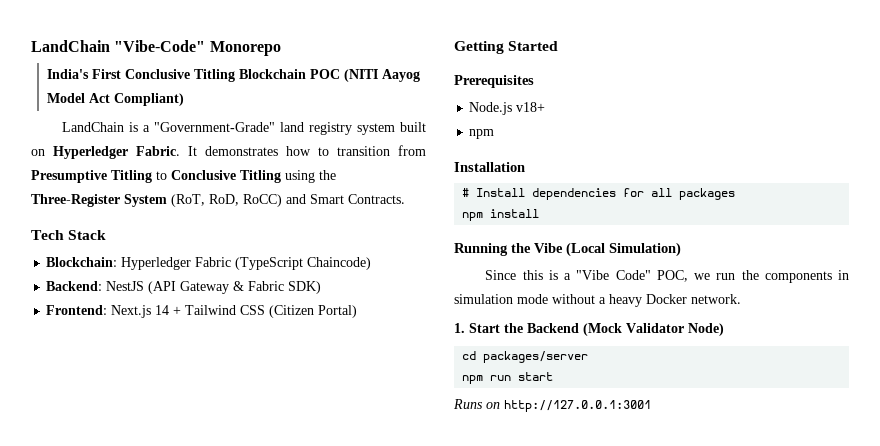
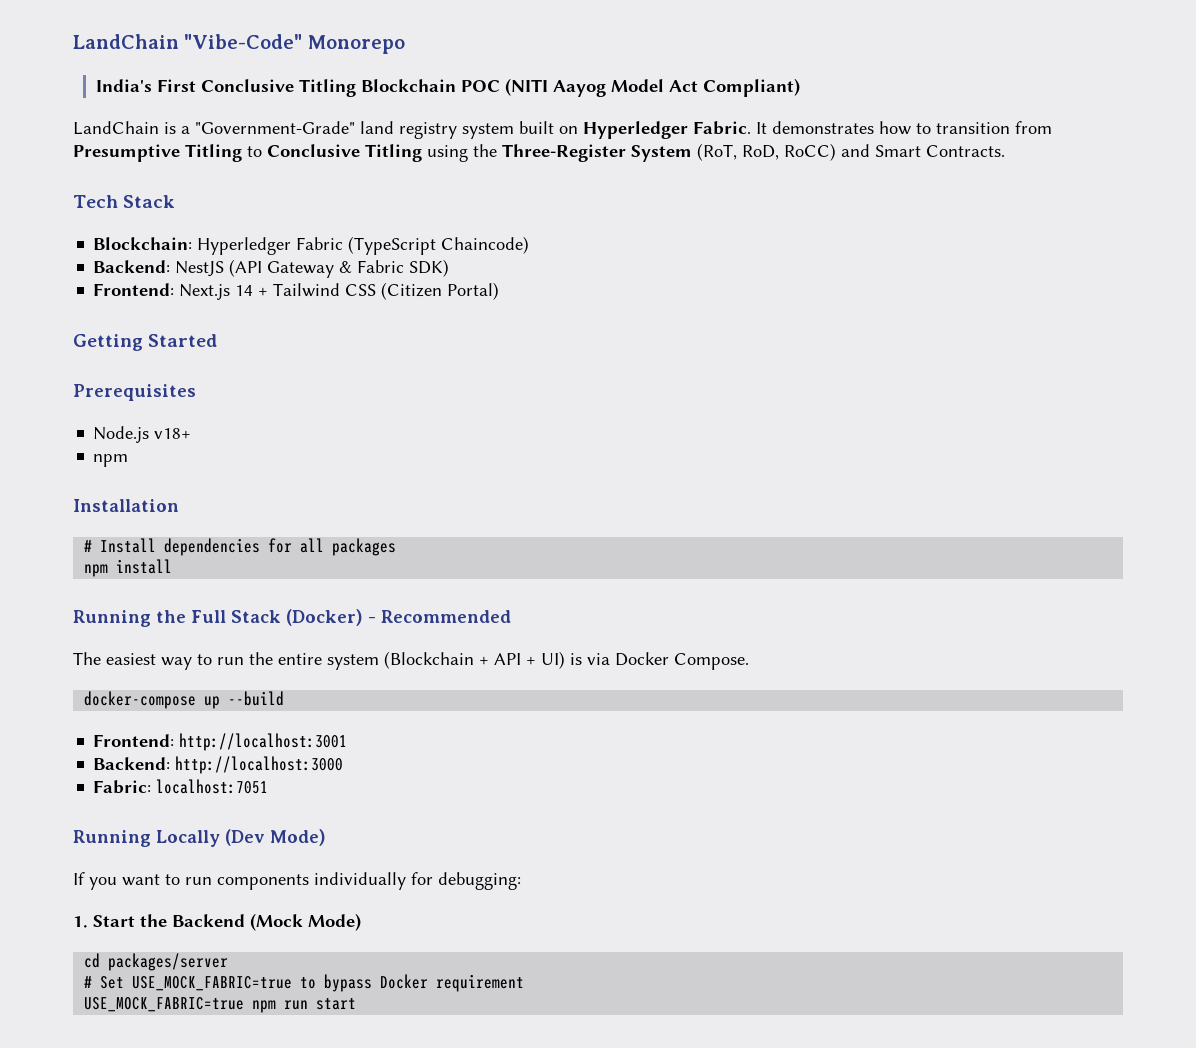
[534,242,681,257] [485,270,849,283] [454,294,741,307] Vibe (Local Simulation) // Since this is a "Vibe Code" POC, we run the components in simulation mode without a heavy Docker network. -> [191,609,511,626] [73,651,749,670] [84,691,285,709] [93,733,348,751] [93,756,344,774] [93,779,269,794] [73,829,326,847] [73,872,521,890] Full Stack (Docker) - Recommended // The easiest way to run the entire system (Blockchain + API + UI) is via Docker Compose. // docker-compose up --build // Frontend: http://localhost:3001 // Backend: http://localhost:3000 // Fabric: localhost:7051 // Running Locally (Dev Mode) // If you want to run components individually for debugging:
[626,323,724,336] Validator Node) -> [308,913,361,931] Mode)
(589, 357) none -> [84,974,525,992] [84,997,245,1012] # Set USE_MOCK_FABRIC=true to bypass Docker requirement // USE_MOCK_FABRIC=true
[453,399,651,412] // Runs on http://127.0.0.1:3001 -> (357, 1004) none

